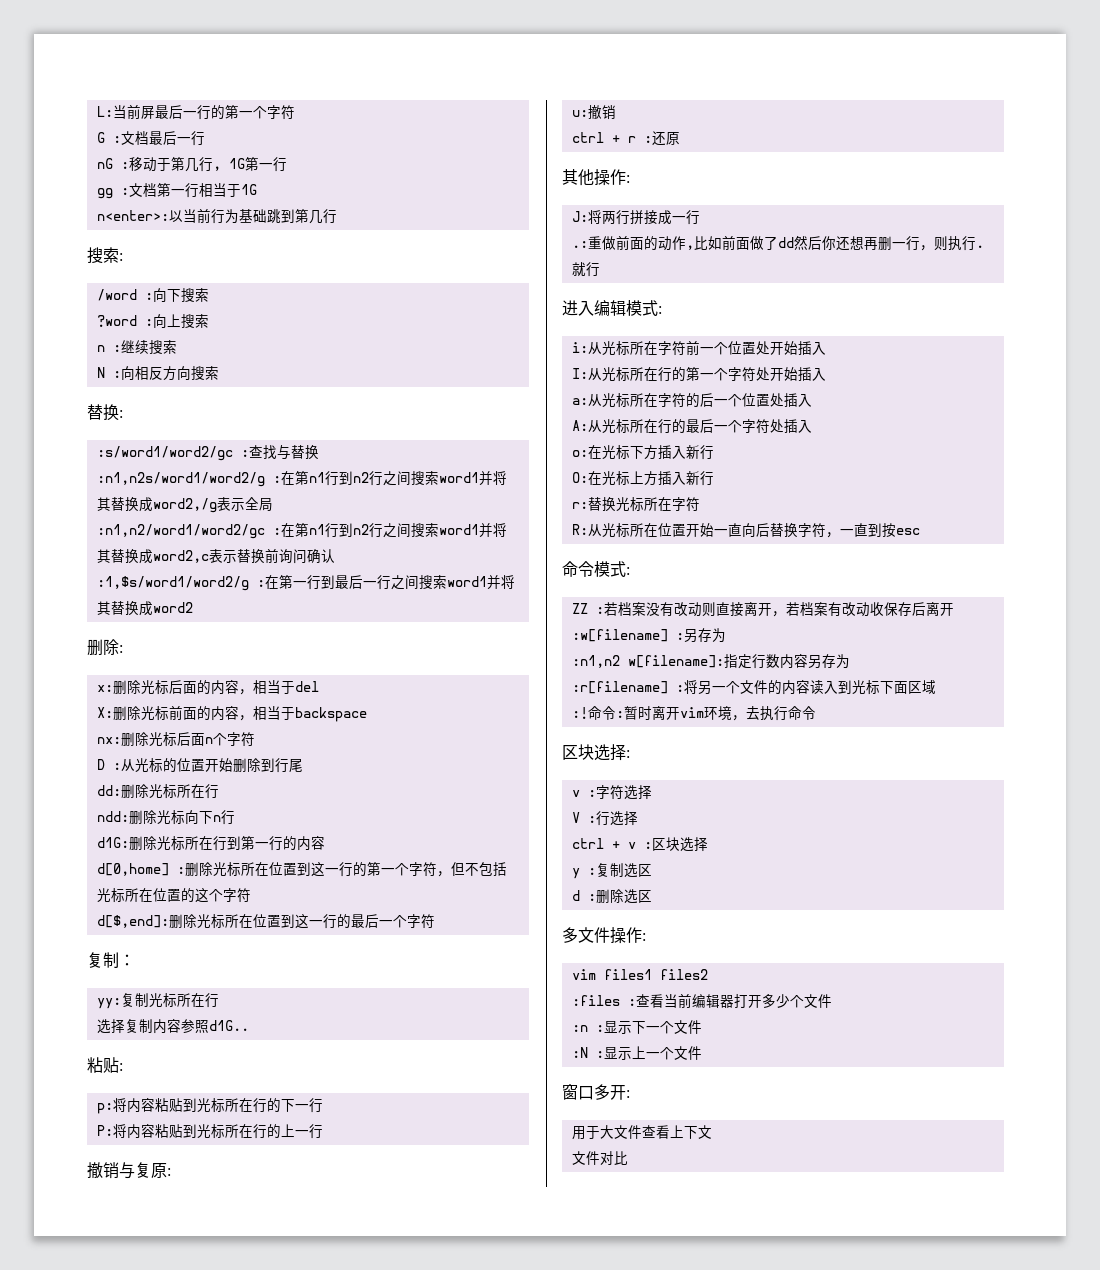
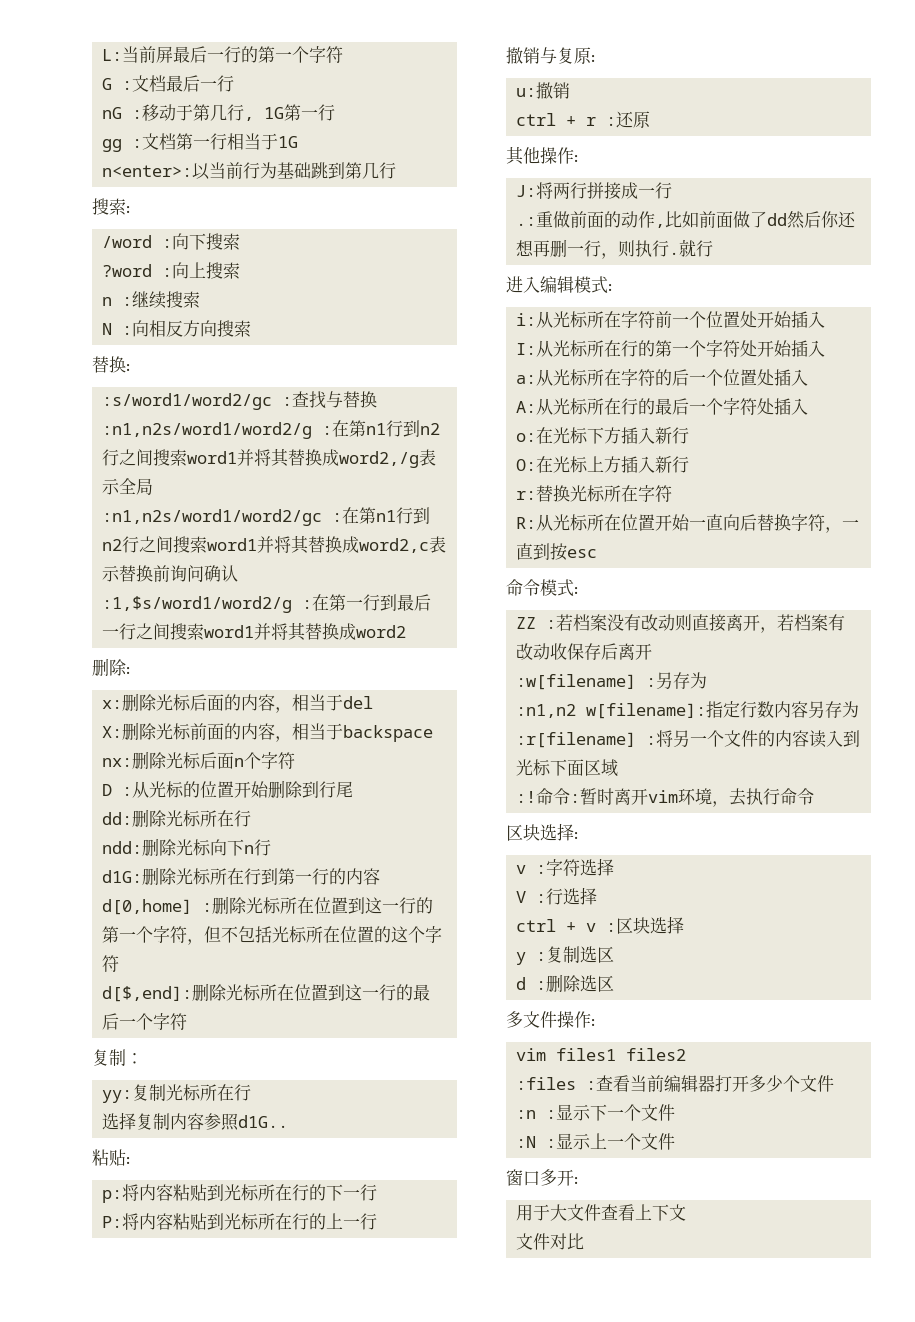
[96,524,265,539] :n1,n2/word1/word2/gc -> [102,509,323,526] :n1,n2s/word1/word2/gc

